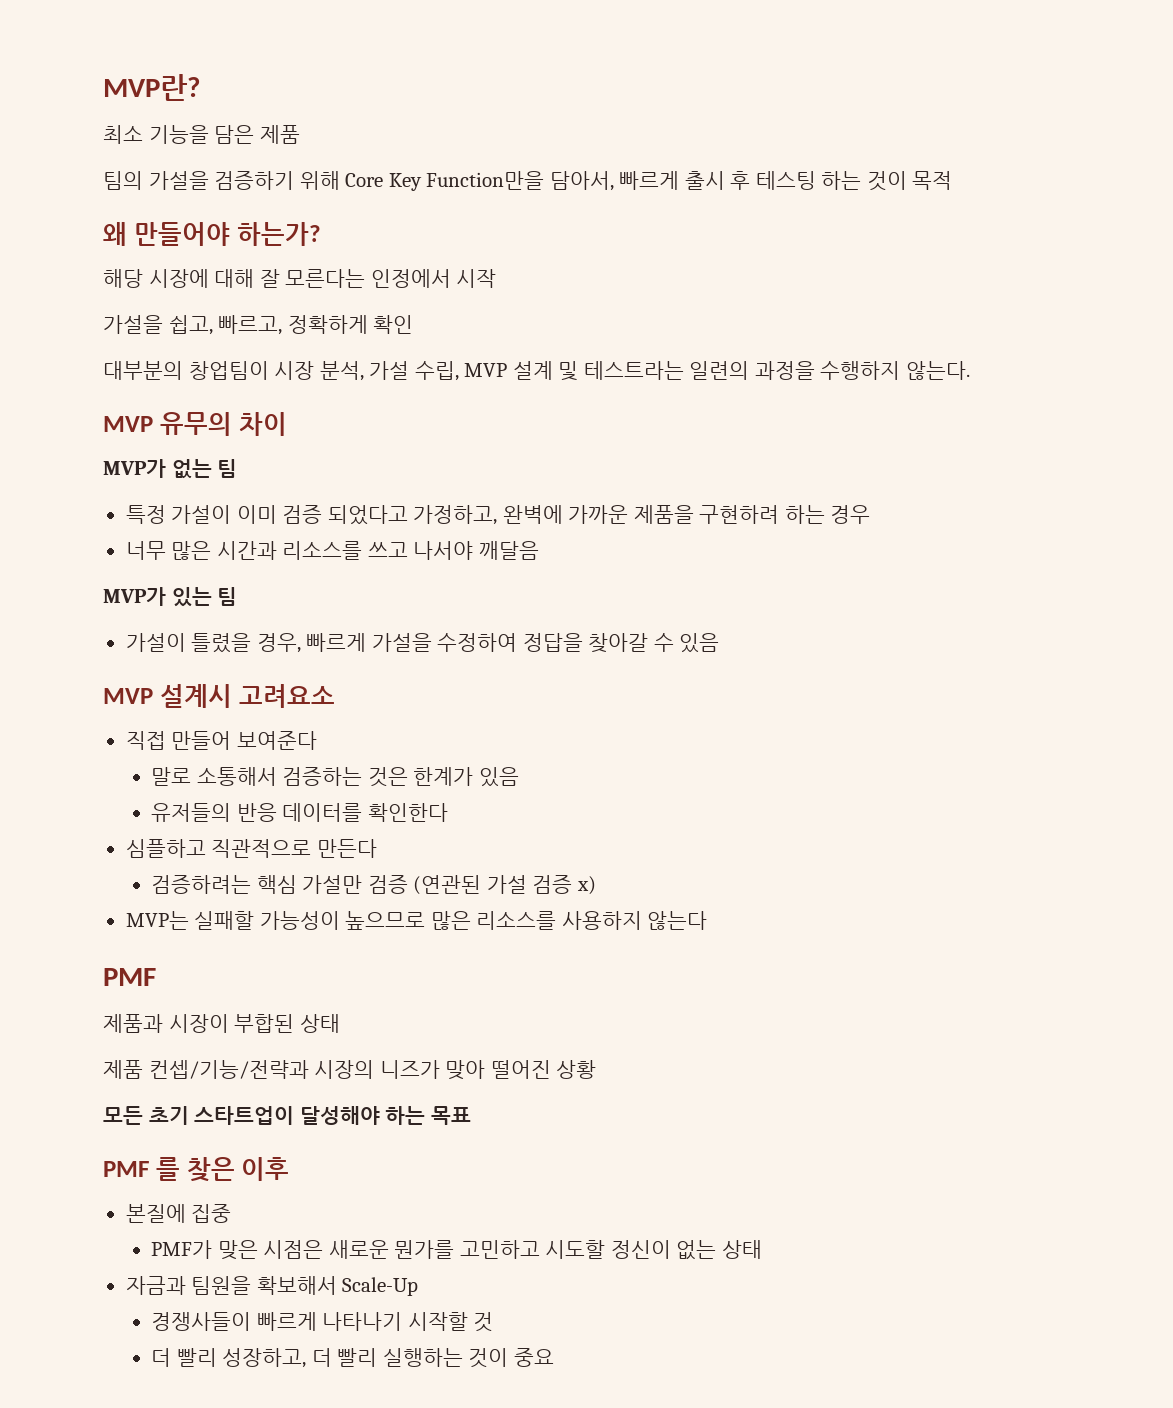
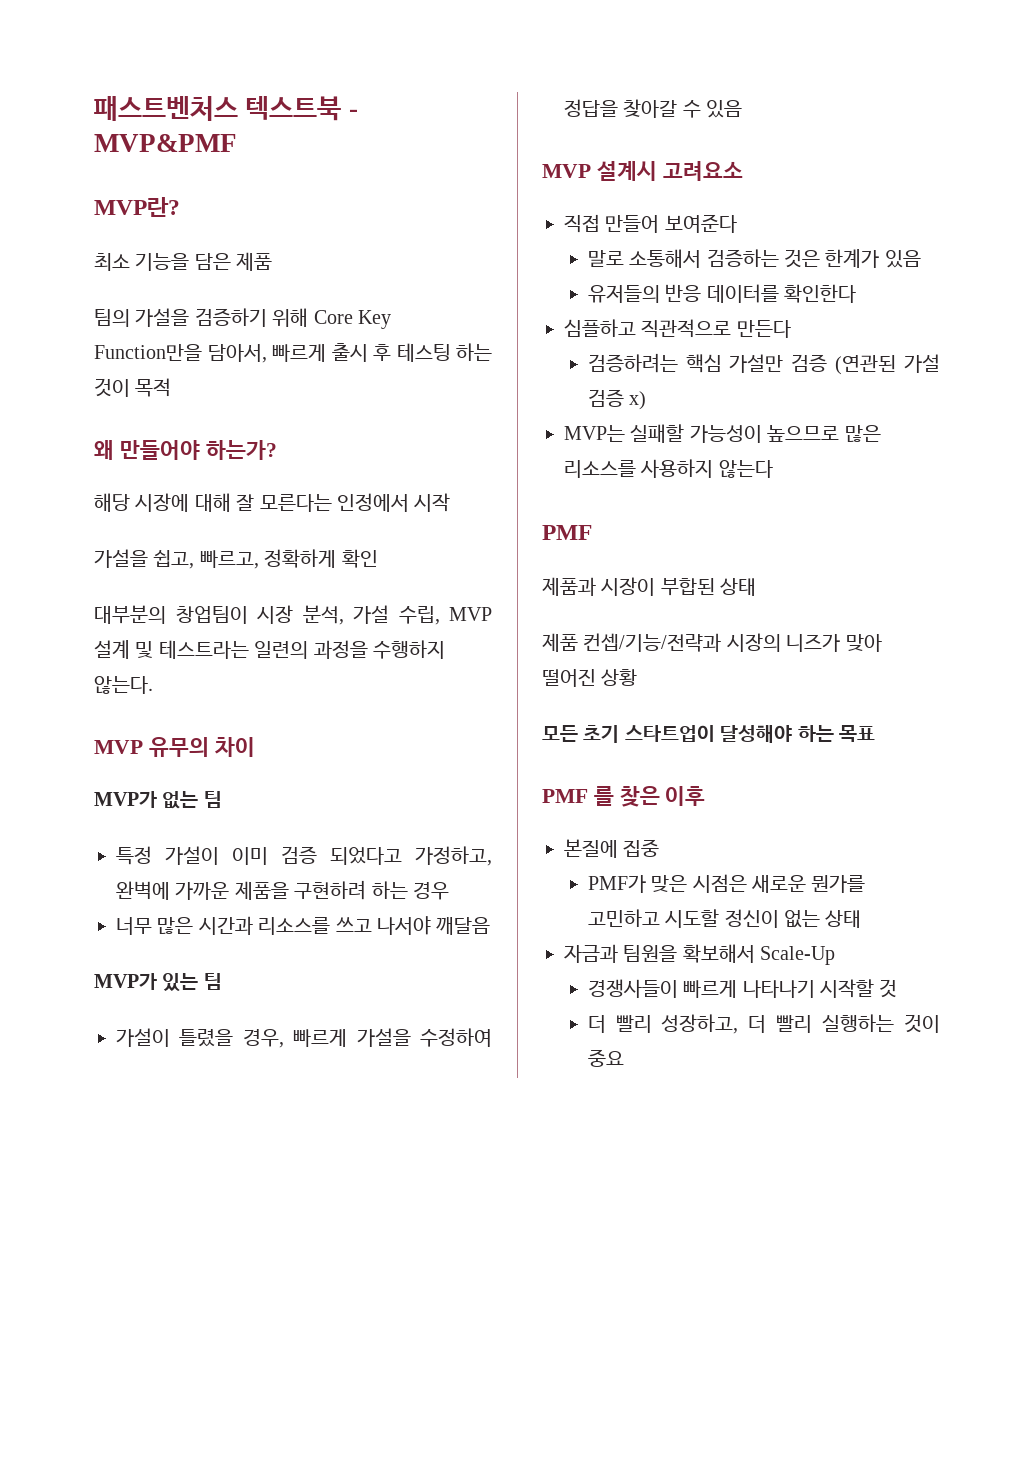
(103, 87) none -> [94,96,358,121] [94,134,237,152] 패스트벤처스 텍스트북 - MVP&PMF //

